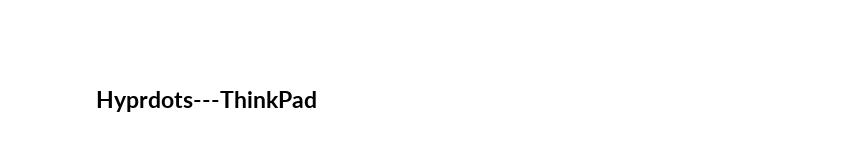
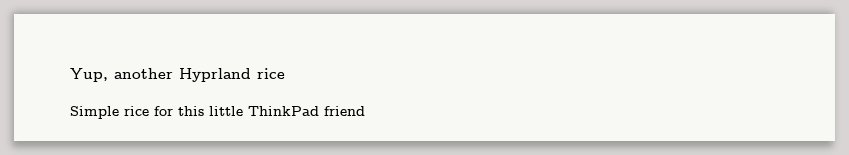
[96,91,317,112] Hyprdots---ThinkPad -> [70,68,285,82] [70,106,365,119] Yup, another Hyprland rice // Simple rice for this little ThinkPad friend

